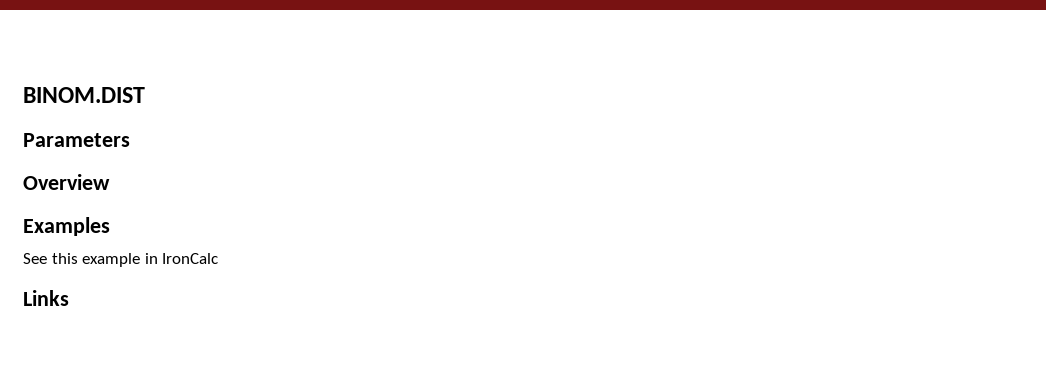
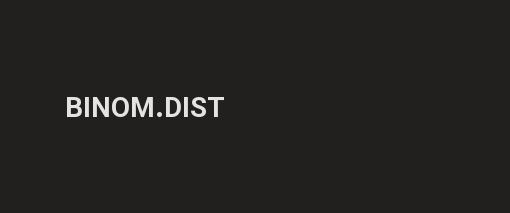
[23,133,130,147] [23,174,110,190] [23,217,110,236] [23,253,219,267] [23,290,69,306] // Parameters // Overview // Examples // See this example in IronCalc // Links -> (225, 107) none

